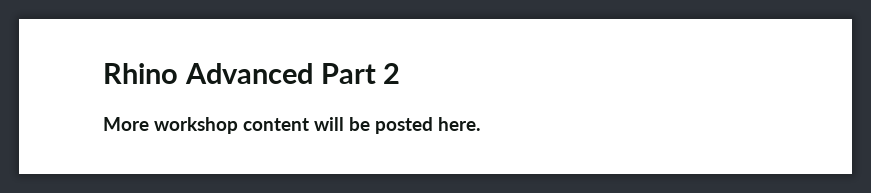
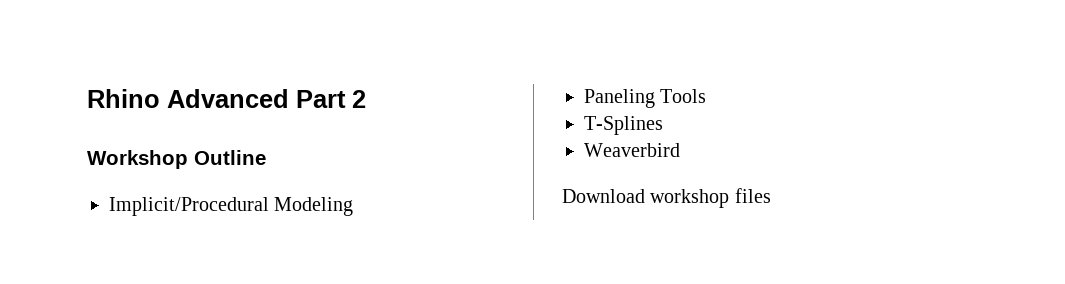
[103,117,481,134] More workshop content will be posted here. -> [87,150,266,169] [109,197,354,216] [584,89,707,108] [584,116,663,135] [584,143,680,157] [562,188,771,208] Workshop Outline // Implicit/Procedural Modeling // Paneling Tools // T-Splines // Weaverbird // Download workshop files

